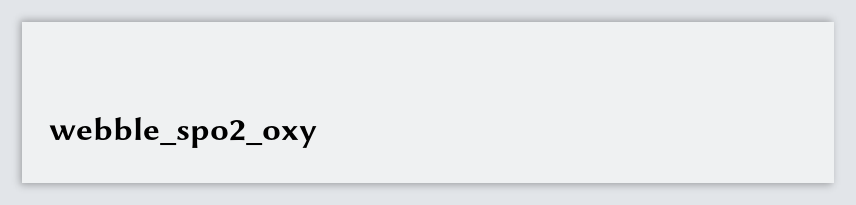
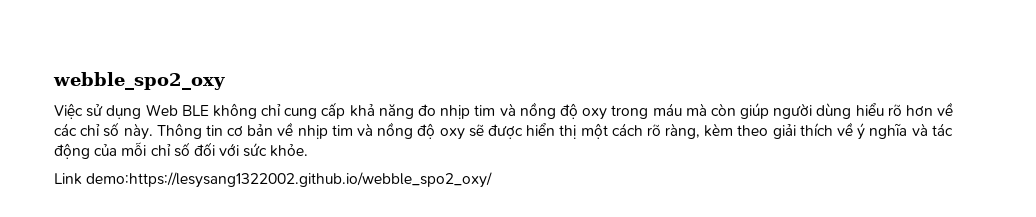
(317, 132) none -> [54,102,954,120] [54,122,953,140] [54,142,309,159] [54,172,493,188] // Việc sử dụng Web BLE không chỉ cung cấp khả năng đo nhịp tim và nồng độ oxy trong máu mà còn giúp người dùng hiểu rõ hơn về các chỉ số này. Thông tin cơ bản về nhịp tim và nồng độ oxy sẽ được hiển thị một cách rõ ràng, kèm theo giải thích về ý nghĩa và tác động của mỗi chỉ số đối với sức khỏe. // Link demo:https://lesysang1322002.github.io/webble_spo2_oxy/

